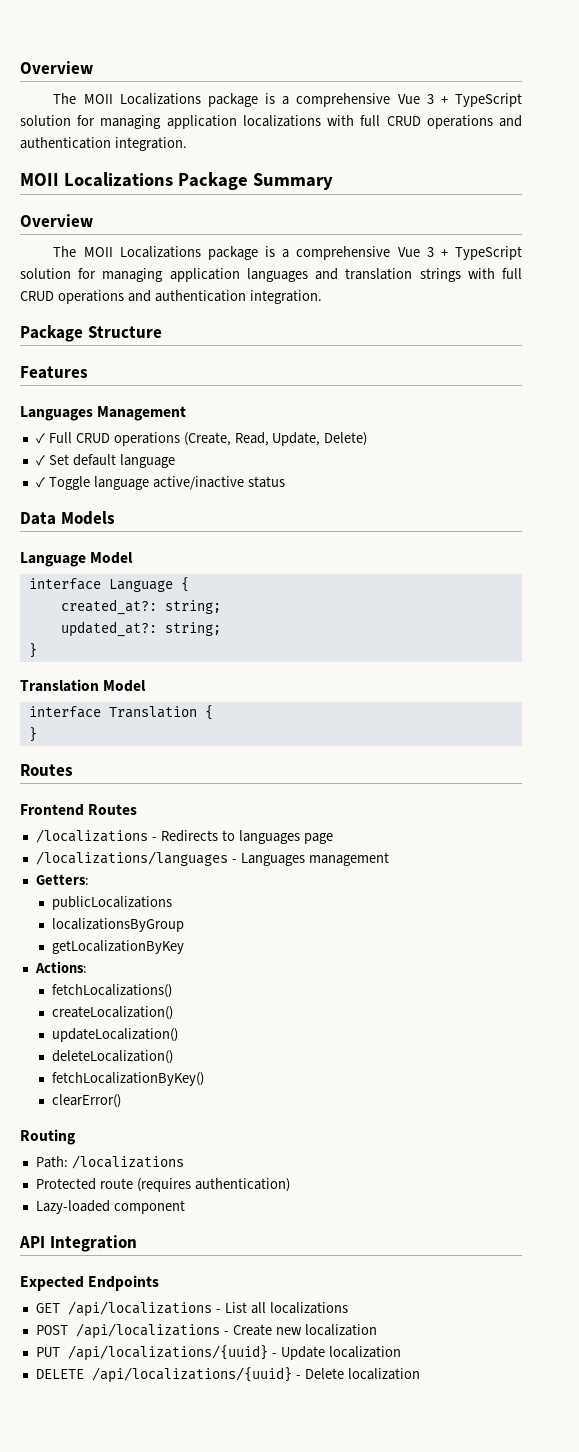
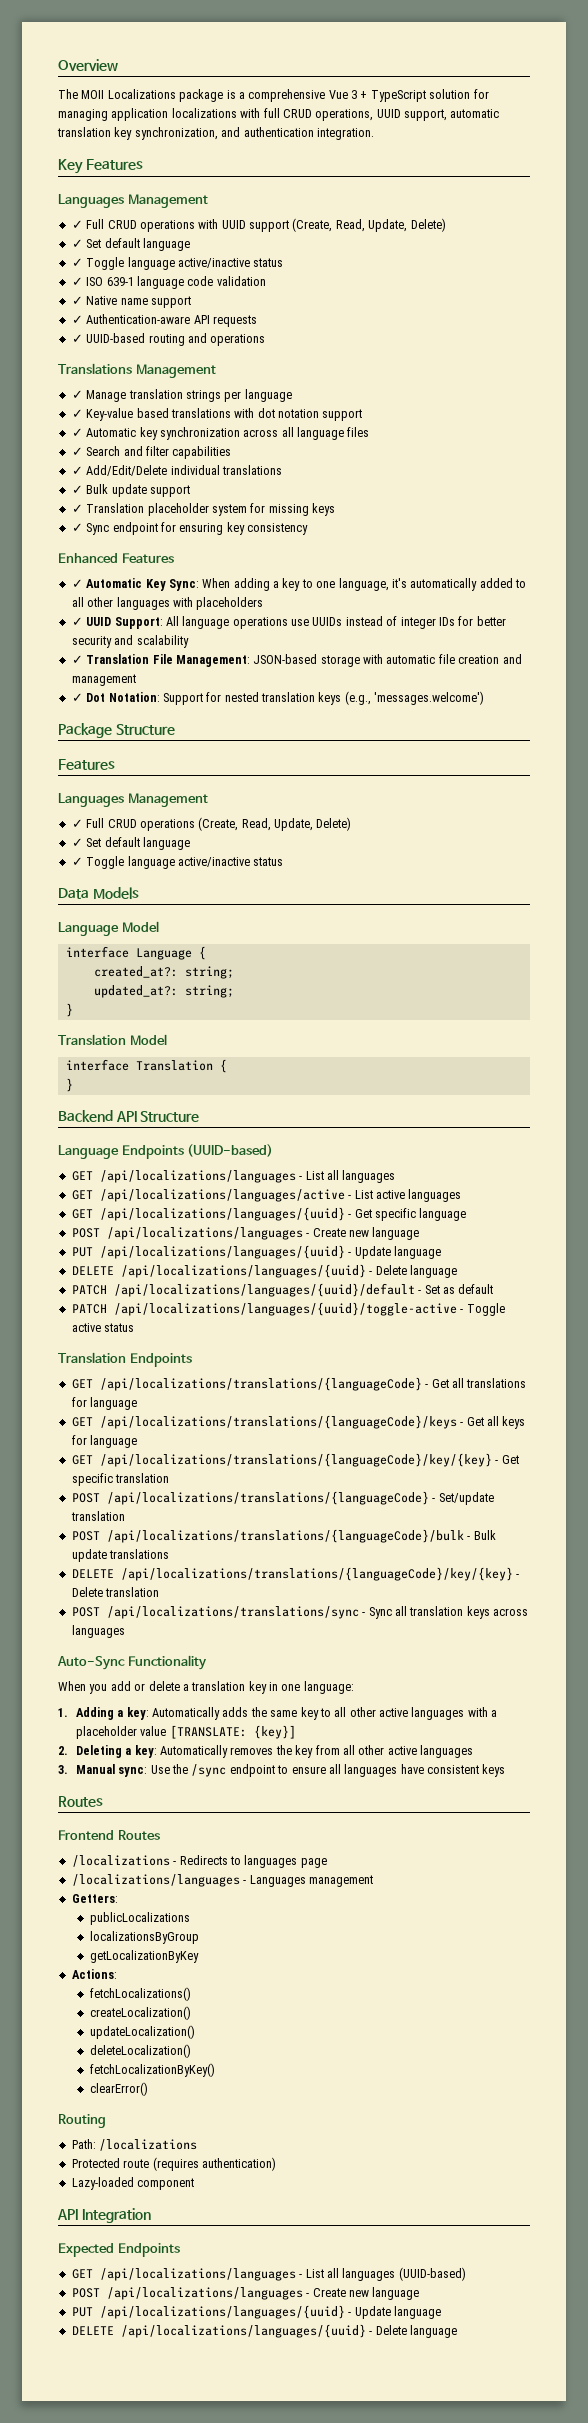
[426,115,522,129] [20,137,187,151] [20,172,333,190] [20,214,93,227] [53,246,522,260] [20,268,522,282] [20,290,322,304] operations and authentication integration. // MOII Localizations Package Summary // Overview // The MOII Localizations package is a comprehensive Vue 3 + TypeScript solution for managing application languages and translation strings with full CRUD operations and authentication integration. -> [315,109,500,121] [57,127,374,140] [58,159,143,174] [58,194,208,208] [71,218,446,232] [71,238,190,251] [71,257,284,270] [71,276,266,289] [71,296,191,308] [71,314,257,327] [71,333,266,346] [58,363,216,378] [71,389,292,402] [71,408,363,421] [71,427,370,440] [71,446,232,459] [71,465,282,476] [71,484,190,497] [71,503,335,516] [71,522,308,535] [58,553,174,563] [71,578,526,591] [71,597,264,610] [71,616,506,629] [71,635,189,648] [71,654,522,667] [71,674,136,686] [71,691,485,705] operations, UUID support, automatic translation key synchronization, and authentication integration. // Key Features // Languages Management // ✓ Full CRUD operations with UUID support (Create, Read, Update, Delete) // ✓ Set default language // ✓ Toggle language active/inactive status // ✓ ISO 639-1 language code validation // ✓ Native name support // ✓ Authentication-aware API requests // ✓ UUID-based routing and operations // Translations Management // ✓ Manage translation strings per language // ✓ Key-value based translations with dot notation support // ✓ Automatic key synchronization across all language files // ✓ Search and filter capabilities // ✓ Add/Edit/Delete individual translations // ✓ Bulk update support // ✓ Translation placeholder system for missing keys // ✓ Sync endpoint for ensuring key consistency // Enhanced Features // ✓ Automatic Key Sync: When adding a key to one language, it's automatically added to all other languages with placeholders // ✓ UUID Support: All language operations use UUIDs instead of integer IDs for better security and scalability // ✓ Translation File Management: JSON-based storage with automatic file creation and management // ✓ Dot Notation: Support for nested translation keys (e.g., 'messages.welcome')
(37, 734) none -> [58,1110,200,1122] [58,1144,274,1159] [71,1170,396,1183] [71,1189,462,1202] [71,1207,467,1221] [71,1227,420,1240] [71,1245,441,1259] [71,1264,457,1278] [71,1283,494,1297] [71,1302,505,1316] [71,1323,135,1332] [58,1352,192,1367] [71,1377,527,1391] [71,1397,138,1410] [71,1415,526,1429] [71,1435,138,1448] [71,1453,519,1467] [71,1473,170,1486] [71,1491,494,1505] [70,1511,125,1521] [71,1529,496,1543] [71,1549,170,1562] [71,1567,520,1581] [71,1587,160,1597] [71,1606,528,1619] [71,1625,125,1638] [57,1655,207,1670] [58,1681,354,1694] [58,1707,498,1720] [75,1725,296,1739] [58,1745,474,1758] [58,1764,506,1777] // Backend API Structure // Language Endpoints (UUID-based) // GET /api/localizations/languages - List all languages // GET /api/localizations/languages/active - List active languages // GET /api/localizations/languages/{uuid} - Get specific language // POST /api/localizations/languages - Create new language // PUT /api/localizations/languages/{uuid} - Update language // DELETE /api/localizations/languages/{uuid} - Delete language // PATCH /api/localizations/languages/{uuid}/default - Set as default // PATCH /api/localizations/languages/{uuid}/toggle-active - Toggle active status // Translation Endpoints // GET /api/localizations/translations/{languageCode} - Get all translations for language // GET /api/localizations/translations/{languageCode}/keys - Get all keys for language // GET /api/localizations/translations/{languageCode}/key/{key} - Get specific translation // POST /api/localizations/translations/{languageCode} - Set/update translation // POST /api/localizations/translations/{languageCode}/bulk - Bulk update translations // DELETE /api/localizations/translations/{languageCode}/key/{key} - Delete translation // POST /api/localizations/translations/sync - Sync all translation keys across languages // Auto-Sync Functionality // When you add or delete a translation key in one language: // 1. Adding a key: Automatically adds the same key to all other active languages with a placeholder value [TRANSLATE: {key}] // 2. Deleting a key: Automatically removes the key from all other active languages // 3. Manual sync: Use the /sync endpoint to ensure all languages have consistent keys
[67,1301,348,1317] [35,1323,377,1339] [35,1345,401,1361] [35,1367,420,1383] /api/localizations - List all localizations // POST /api/localizations - Create new localization // PUT /api/localizations/{uuid} - Update localization // DELETE /api/localizations/{uuid} - Delete localization -> [99,2267,466,2281] [71,2287,420,2300] [71,2305,441,2319] [71,2324,457,2338] /api/localizations/languages - List all languages (UUID-based) // POST /api/localizations/languages - Create new language // PUT /api/localizations/languages/{uuid} - Update language // DELETE /api/localizations/languages/{uuid} - Delete language

